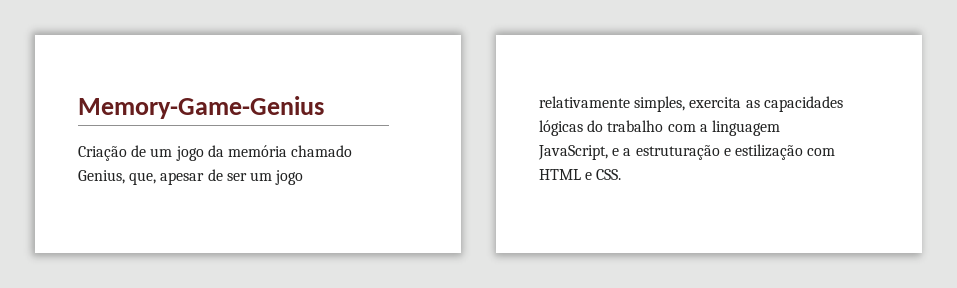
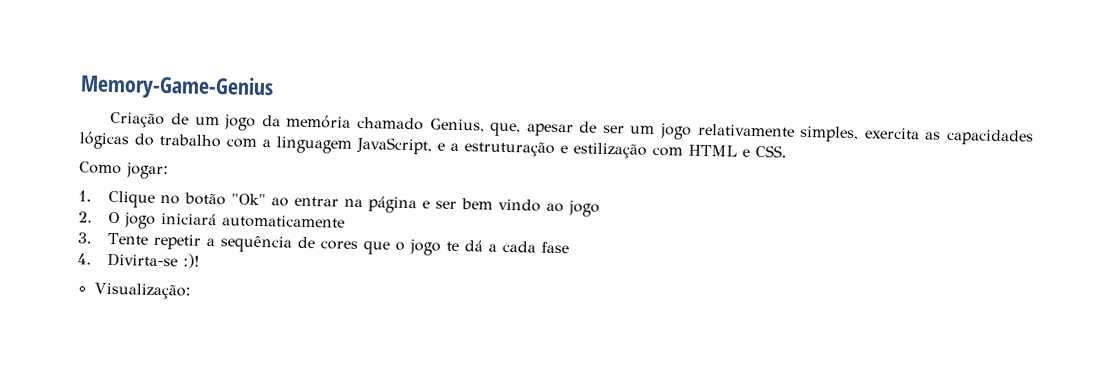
(622, 174) none -> [79,161,169,180] [78,190,601,217] [78,211,346,229] [77,232,570,256] [77,252,201,269] [93,282,191,300] // Como jogar: // 1. Clique no botão "Ok" ao entrar na página e ser bem vindo ao jogo // 2. O jogo iniciará automaticamente // 3. Tente repetir a sequência de cores que o jogo te dá a cada fase // 4. Divirta-se :)! // Visualização:

